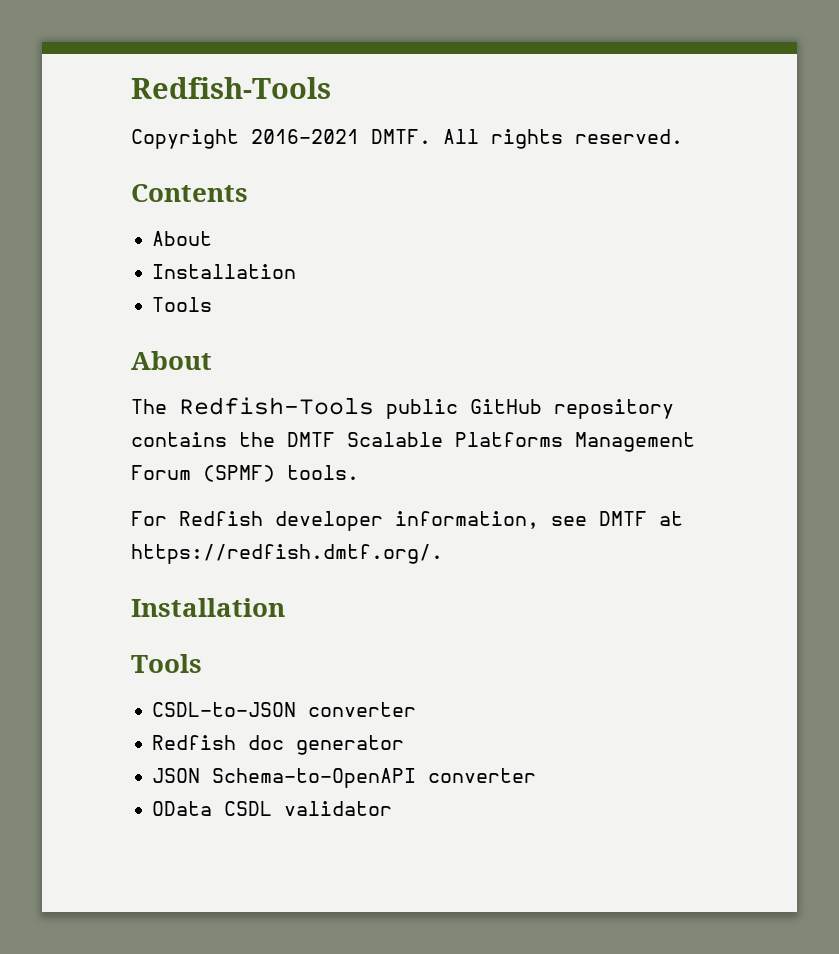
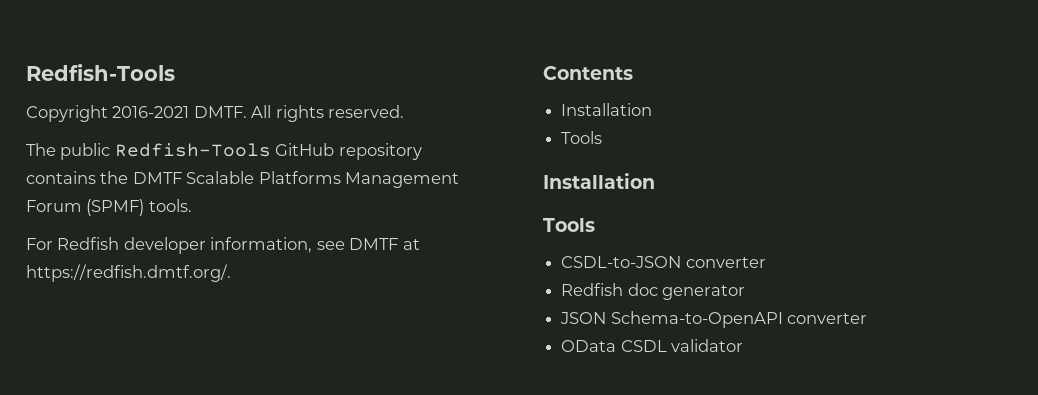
[131,184,248,202] [152,231,213,246] [152,264,297,279] [152,297,213,312] [131,351,212,370] // Contents // About // Installation // Tools // About -> (405, 111) none
[179,397,458,419] Redfish-Tools public -> [60,143,271,160] public Redfish-Tools
(443, 554) none -> [543,66,633,80] [561,103,653,116] [561,131,603,144] // Contents // Installation // Tools

